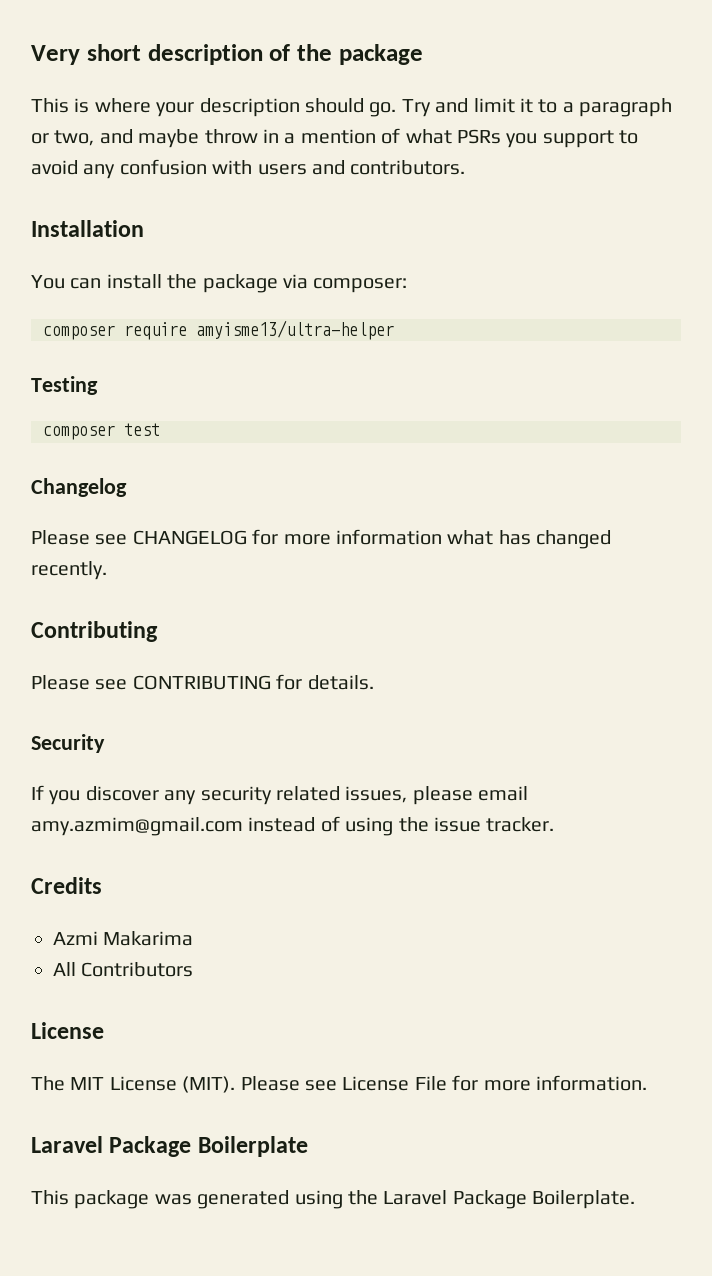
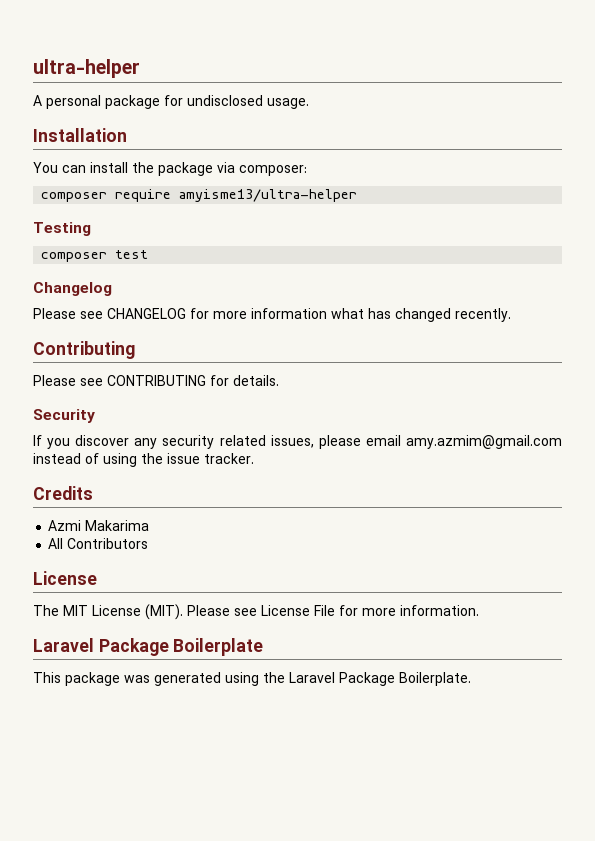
[31,44,423,65] [31,98,673,117] [31,128,639,148] [31,159,466,179] Very short description of the package // This is where your description should go. Try and limit it to a paragraph or two, and maybe throw in a mention of what PSRs you support to avoid any confusion with users and contributors. -> [33,59,140,78] [33,95,309,109] ultra-helper // A personal package for undisclosed usage.

